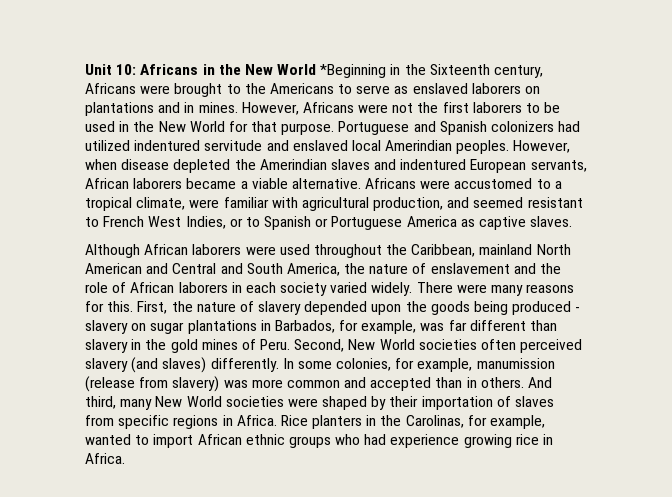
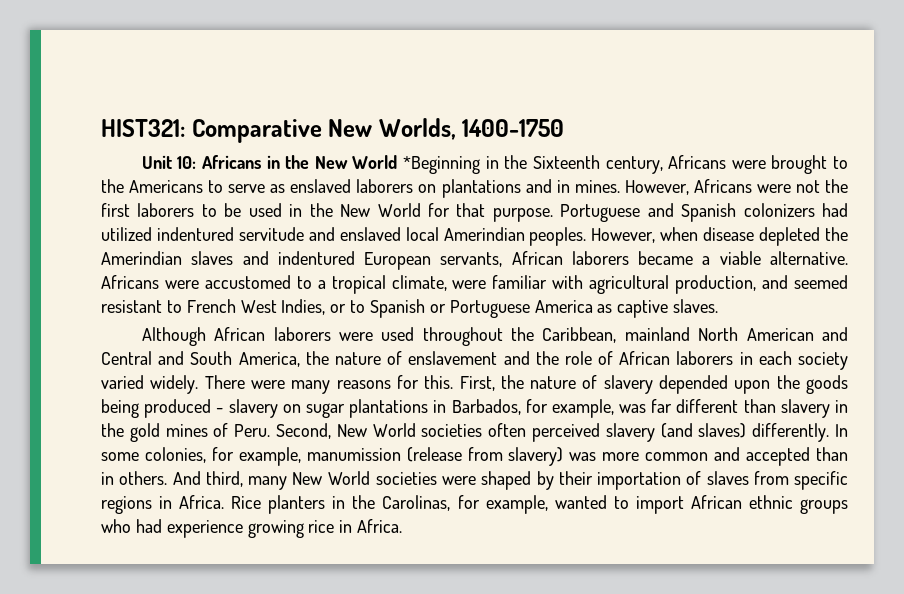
(85, 69) none -> [101,118,565,143] HIST321: Comparative New Worlds, 1400-1750 //

